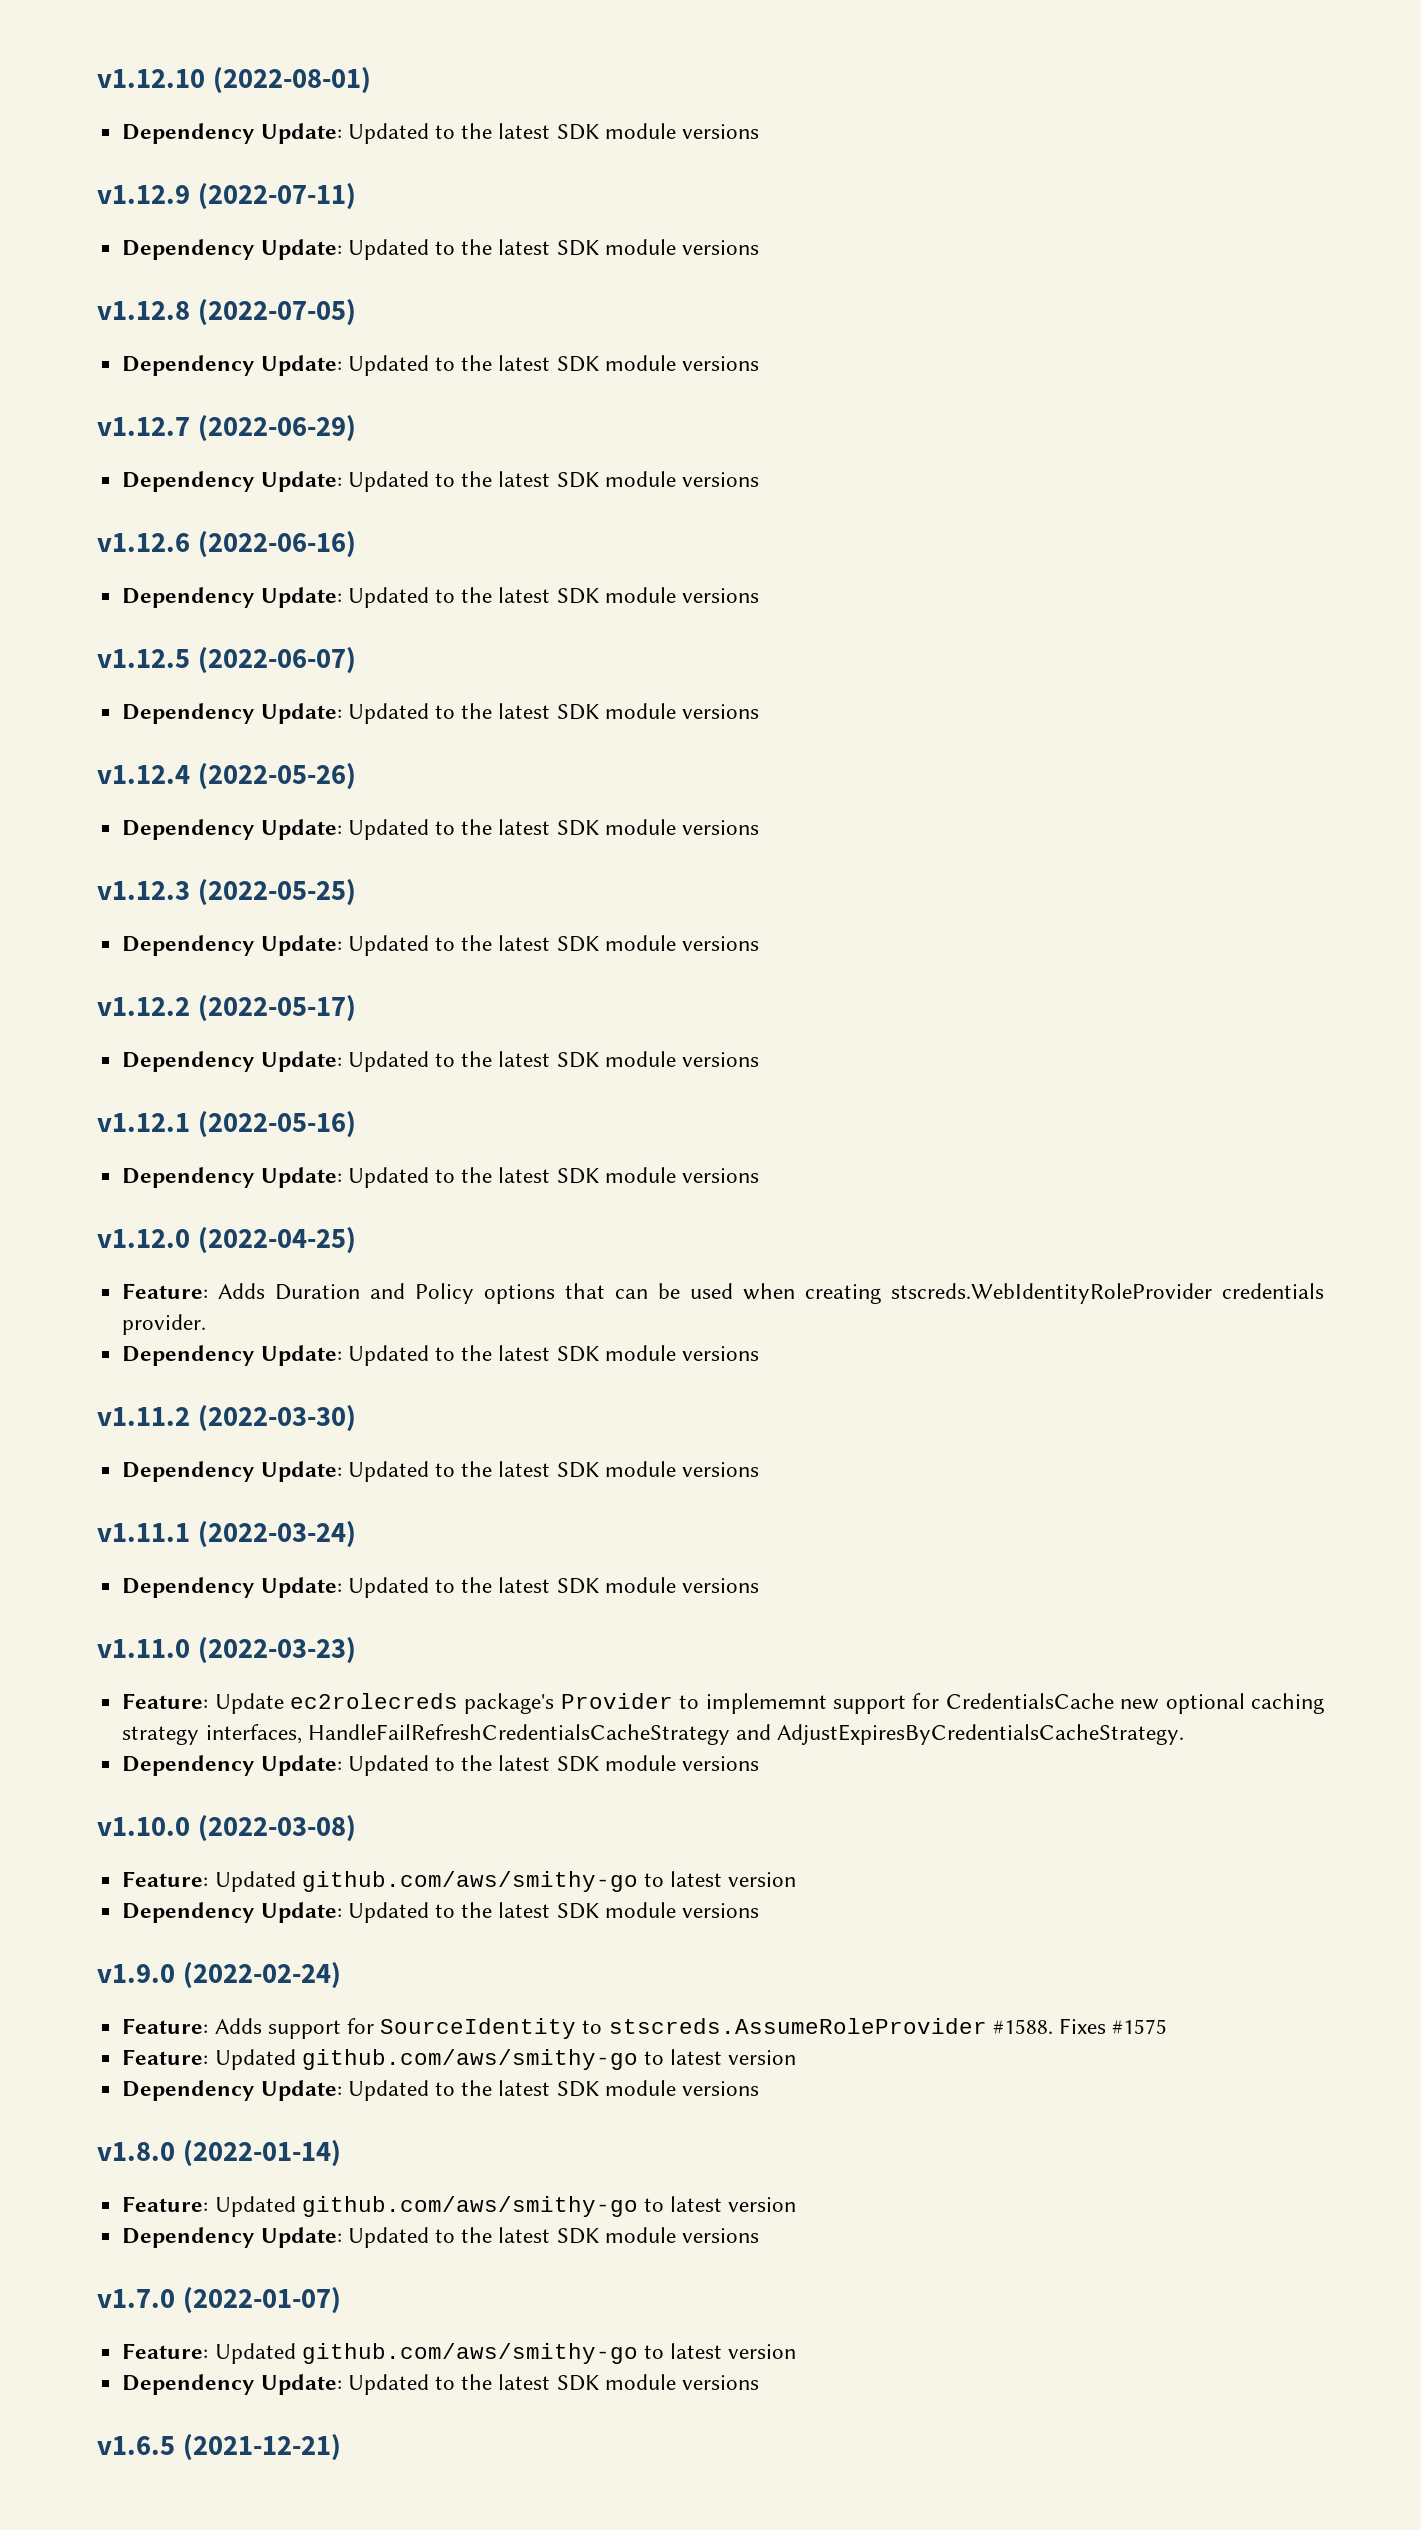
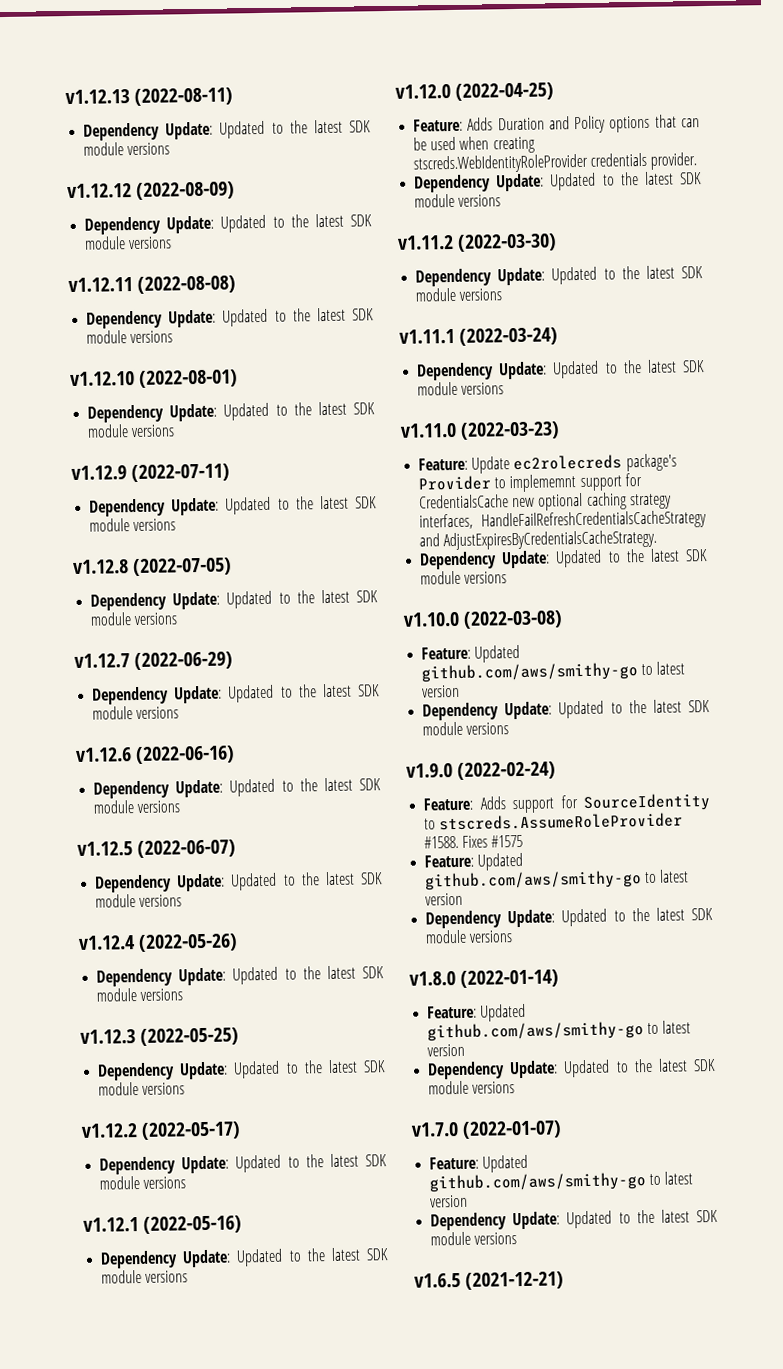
(97, 78) none -> [65,87,234,106] [83,119,371,141] [83,142,171,156] [67,181,236,200] [84,213,372,235] [84,236,173,250] [68,275,237,294] [86,307,374,329] [86,330,174,344] v1.12.13 (2022-08-11) // Dependency Update: Updated to the latest SDK module versions // v1.12.12 (2022-08-09) // Dependency Update: Updated to the latest SDK module versions // v1.12.11 (2022-08-08) // Dependency Update: Updated to the latest SDK module versions //

